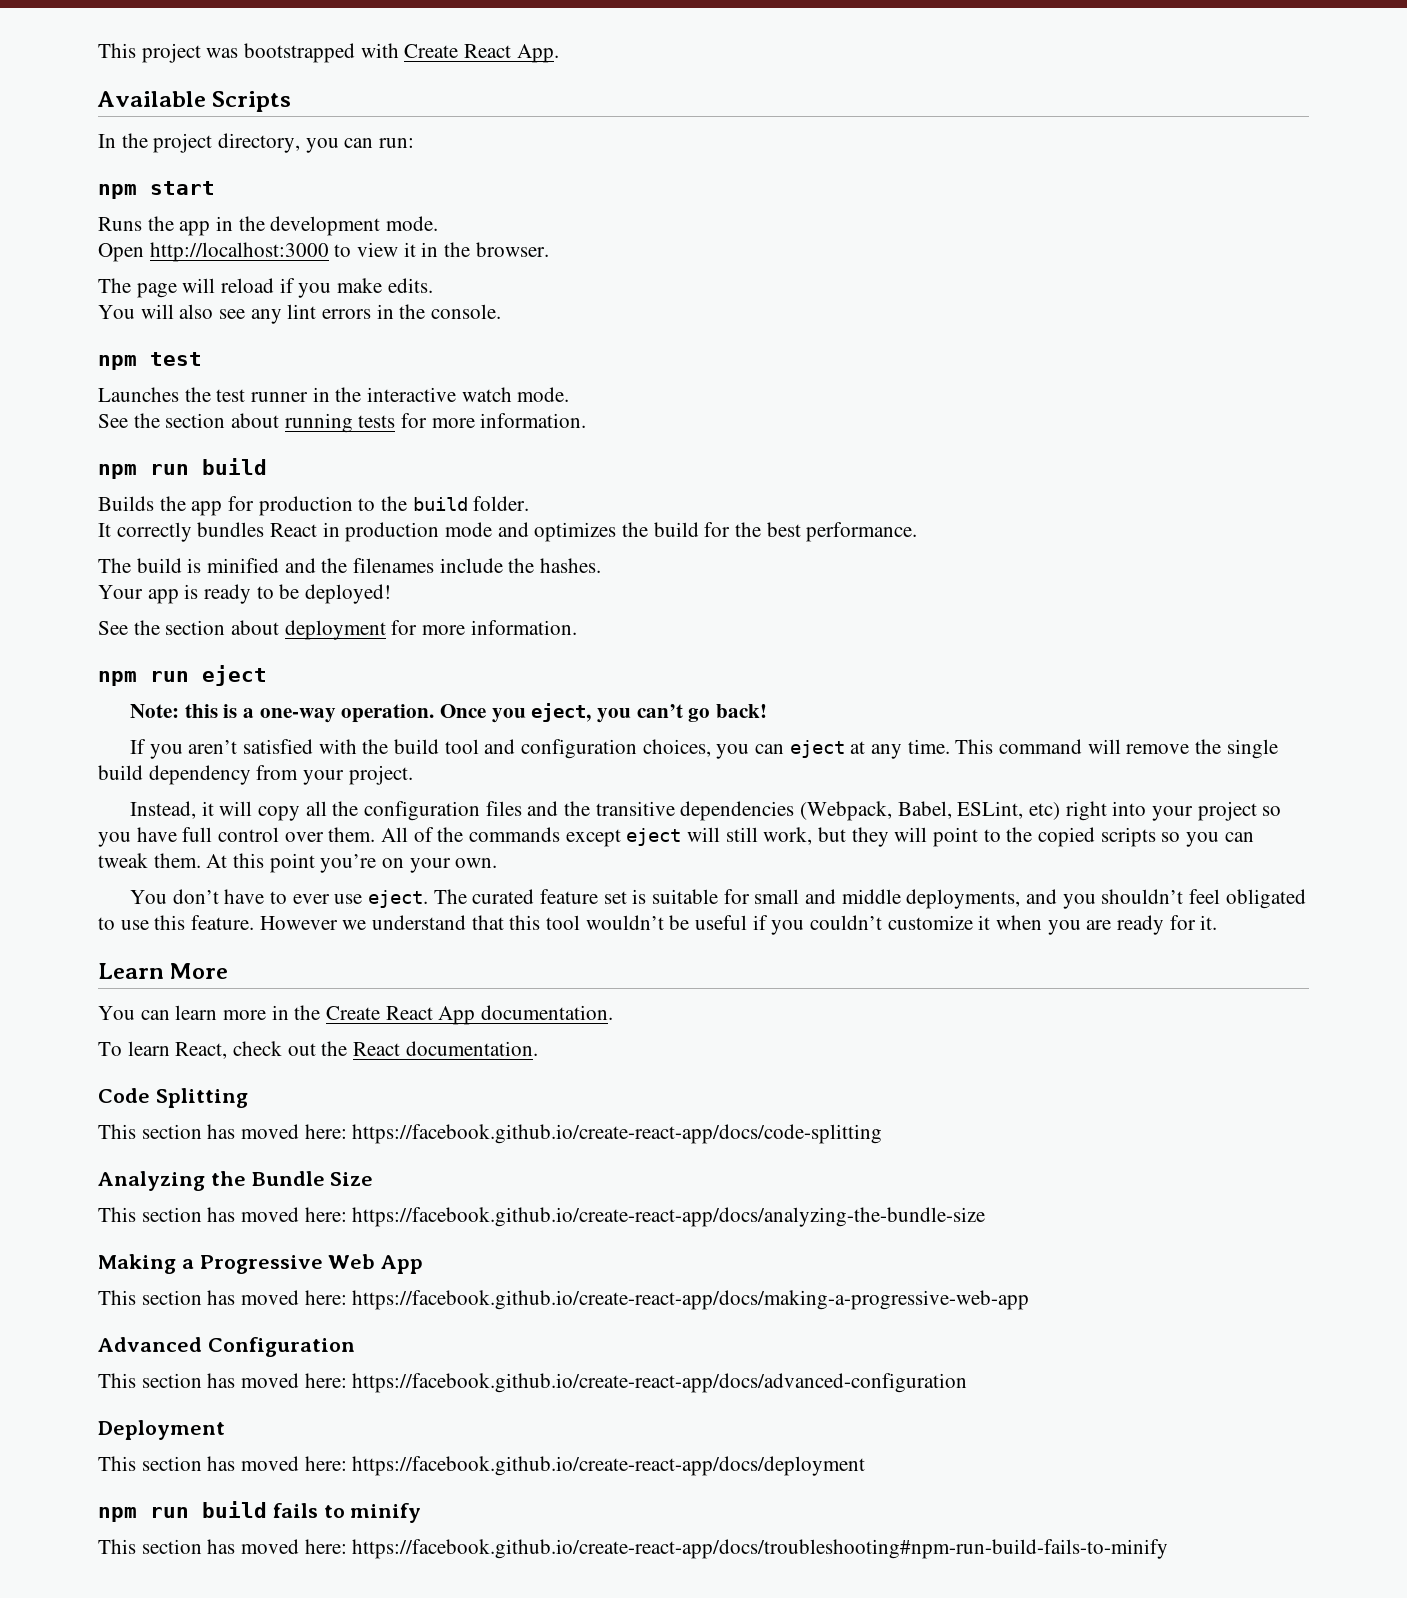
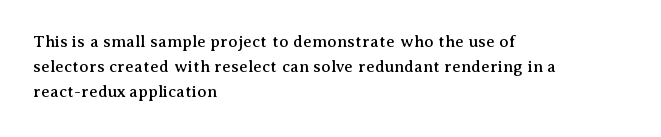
[98,43,559,63] [97,91,292,112] [98,133,415,153] [98,181,215,199] [98,216,439,236] [98,242,549,262] [98,278,433,298] [98,304,502,324] [98,352,202,370] [98,387,570,402] [98,413,587,433] [98,458,267,479] [98,496,530,516] [98,522,918,542] [98,558,602,573] [98,584,392,604] [98,620,577,640] [98,665,267,686] [129,703,767,723] [129,739,1278,759] [98,765,413,785] [129,801,1282,821] [98,827,1254,847] [98,853,498,873] [129,889,1306,909] [98,915,1218,935] [98,963,229,979] [98,1005,614,1025] [98,1041,538,1059] [98,1088,248,1108] [98,1124,883,1144] [98,1171,374,1191] [98,1207,986,1227] [98,1254,424,1274] [98,1290,1030,1310] [98,1337,355,1357] [98,1373,968,1393] [98,1420,225,1440] [98,1456,866,1476] [98,1501,422,1523] [98,1539,1169,1559] This project was bootstrapped with Create React App. // Available Scripts // In the project directory, you can run: // npm start // Runs the app in the development mode. // Open http://localhost:3000 to view it in the browser. // The page will reload if you make edits. // You will also see any lint errors in the console. // npm test // Launches the test runner in the interactive watch mode. // See the section about running tests for more information. // npm run build // Builds the app for production to the build folder. // It correctly bundles React in production mode and optimizes the build for the best performance. // The build is minified and the filenames include the hashes. // Your app is ready to be deployed! // See the section about deployment for more information. // npm run eject // Note: this is a one-way operation. Once you eject, you can’t go back! // If you aren’t satisfied with the build tool and configuration choices, you can eject at any time. This command will remove the single build dependency from your project. // Instead, it will copy all the configuration files and the transitive dependencies (Webpack, Babel, ESLint, etc) right into your project so you have full control over them. All of the commands except eject will still work, but they will point to the copied scripts so you can tweak them. At this point you’re on your own. // You don’t have to ever use eject. The curated feature set is suitable for small and middle deployments, and you shouldn’t feel obligated to use this feature. However we understand that this tool wouldn’t be useful if you couldn’t customize it when you are ready for it. // Learn More // You can learn more in the Create React App documentation. // To learn React, check out the React documentation. // Code Splitting // This section has moved here: https://facebook.github.io/create-react-app/docs/code-splitting // Analyzing the Bundle Size // This section has moved here: https://facebook.github.io/create-react-app/docs/analyzing-the-bundle-size // Making a Progressive Web App // This section has moved here: https://facebook.github.io/create-react-app/docs/making-a-progressive-web-app // Advanced Configuration // This section has moved here: https://facebook.github.io/create-react-app/docs/advanced-configuration // Deployment // This section has moved here: https://facebook.github.io/create-react-app/docs/deployment // npm run build fails to minify // This section has moved here: https://facebook.github.io/create-react-app/docs/troubleshooting#npm-run-build-fails-to-minify -> [33,35,517,51] [33,60,557,76] [33,85,218,101] This is a small sample project to demonstrate who the use of selectors created with reselect can solve redundant rendering in a react-redux application

